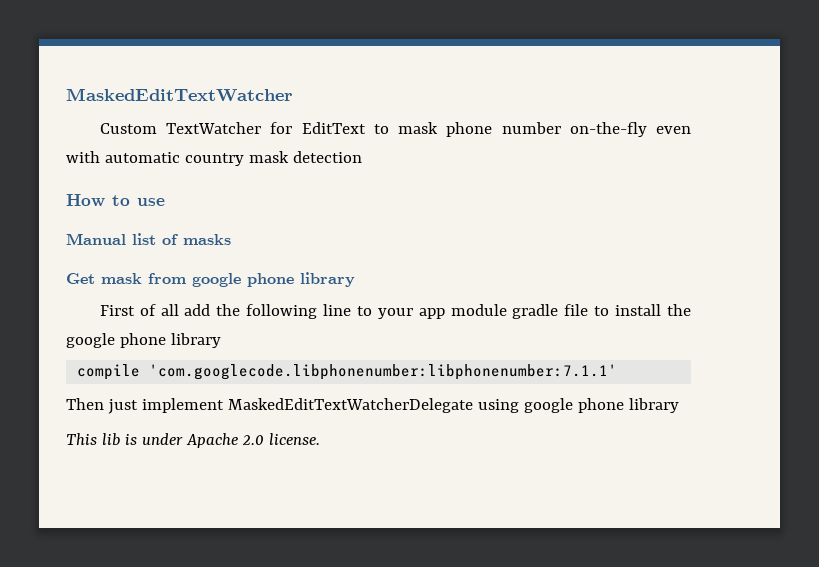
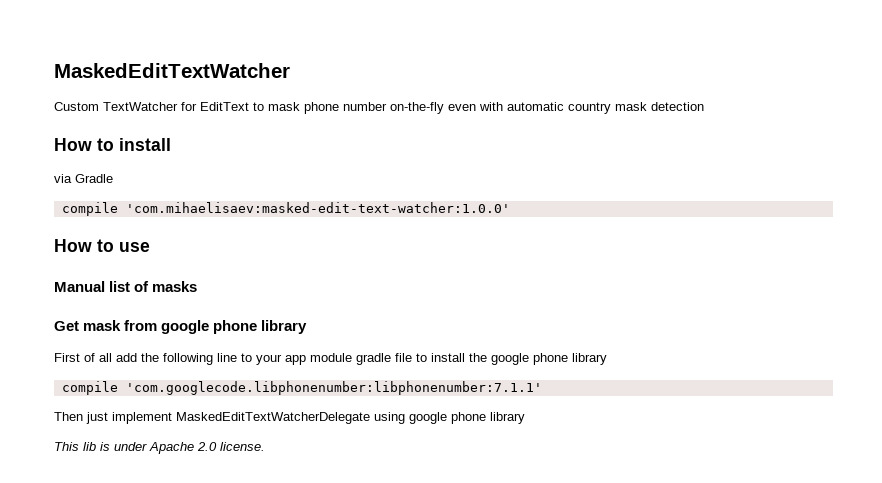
(362, 157) none -> [54,138,171,151] [54,174,113,183] [61,202,510,216] // How to install // via Gradle // compile 'com.mihaelisaev:masked-edit-text-watcher:1.0.0'

